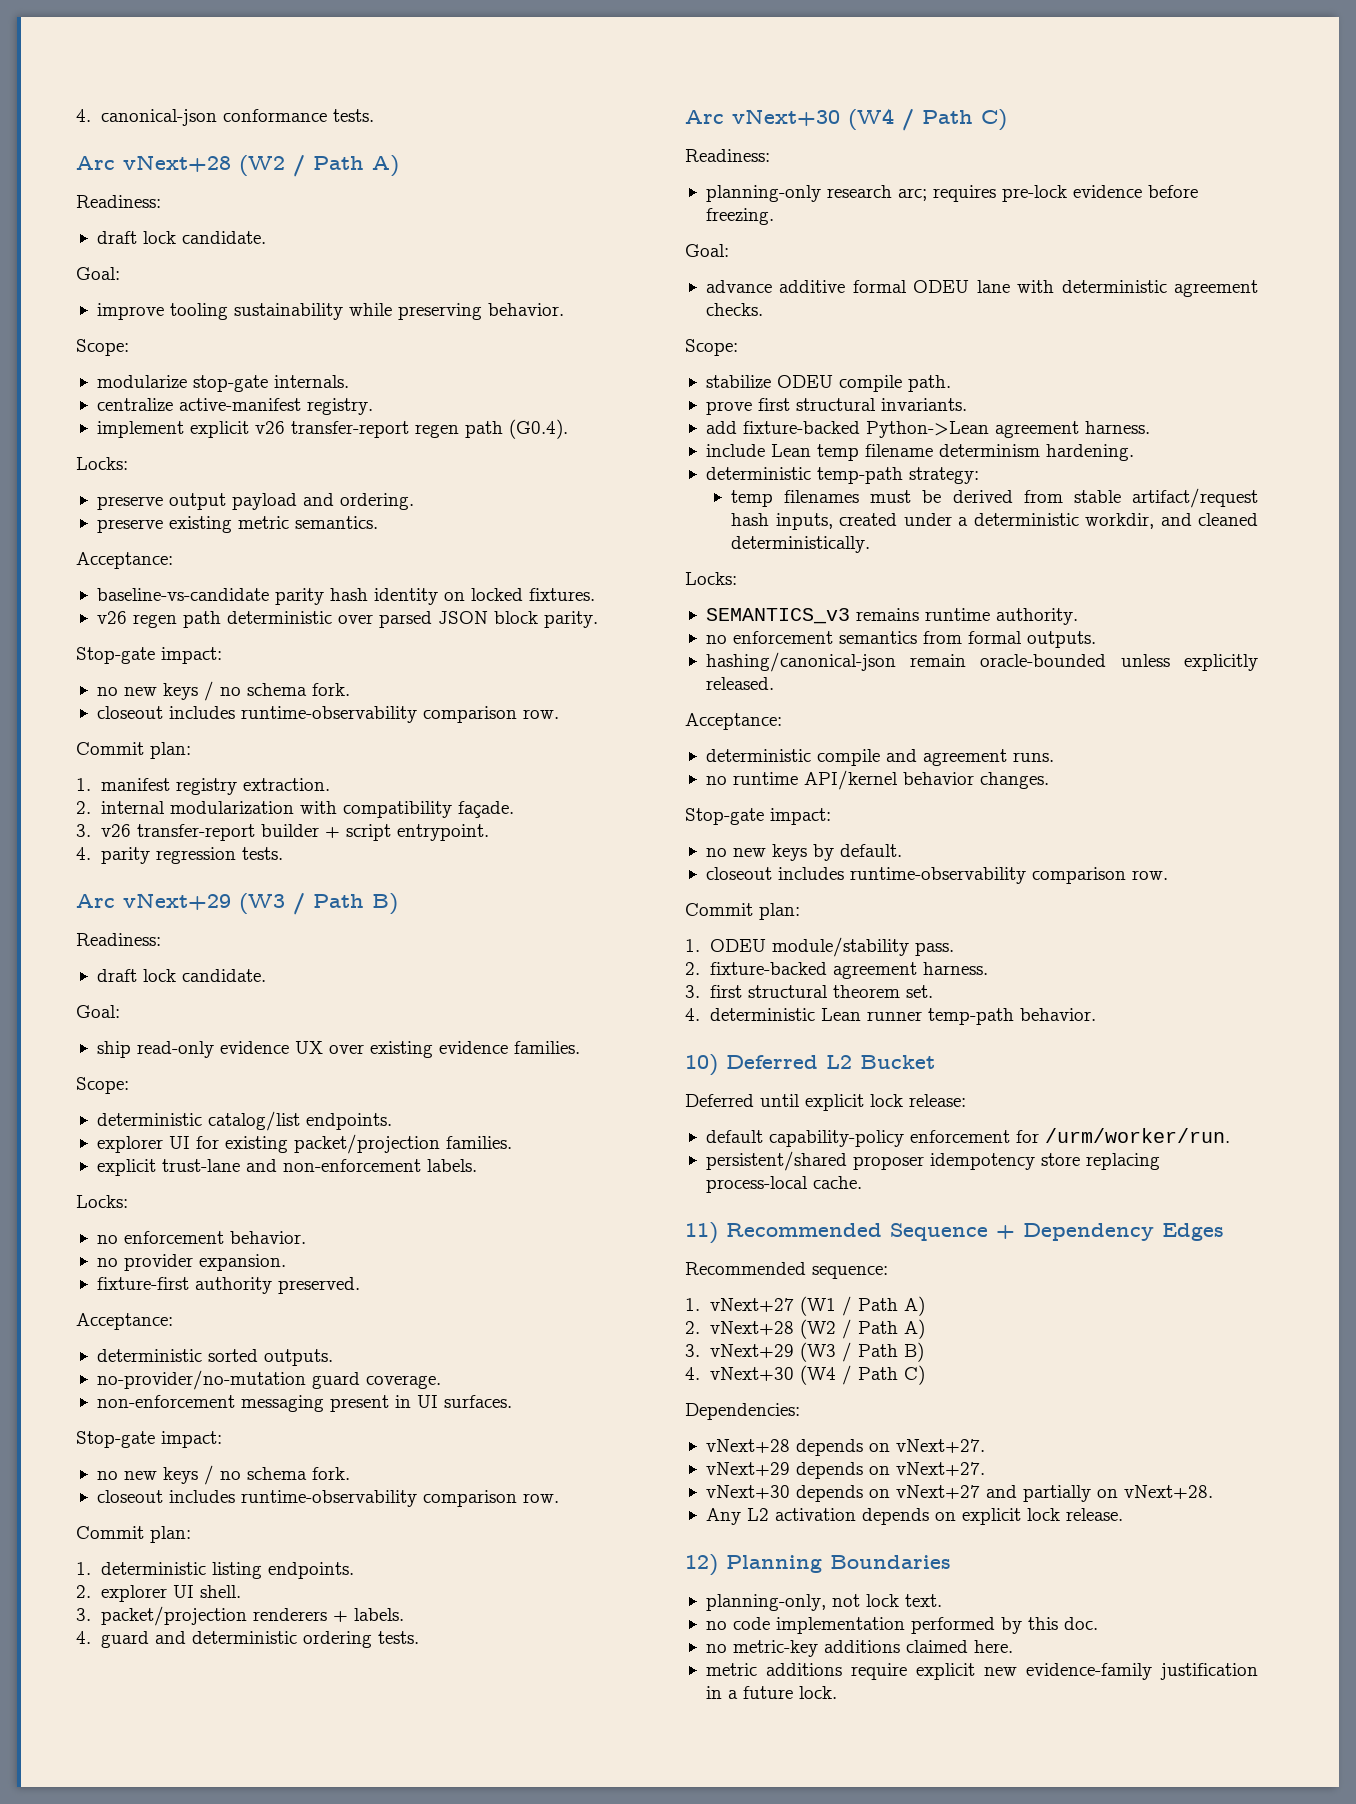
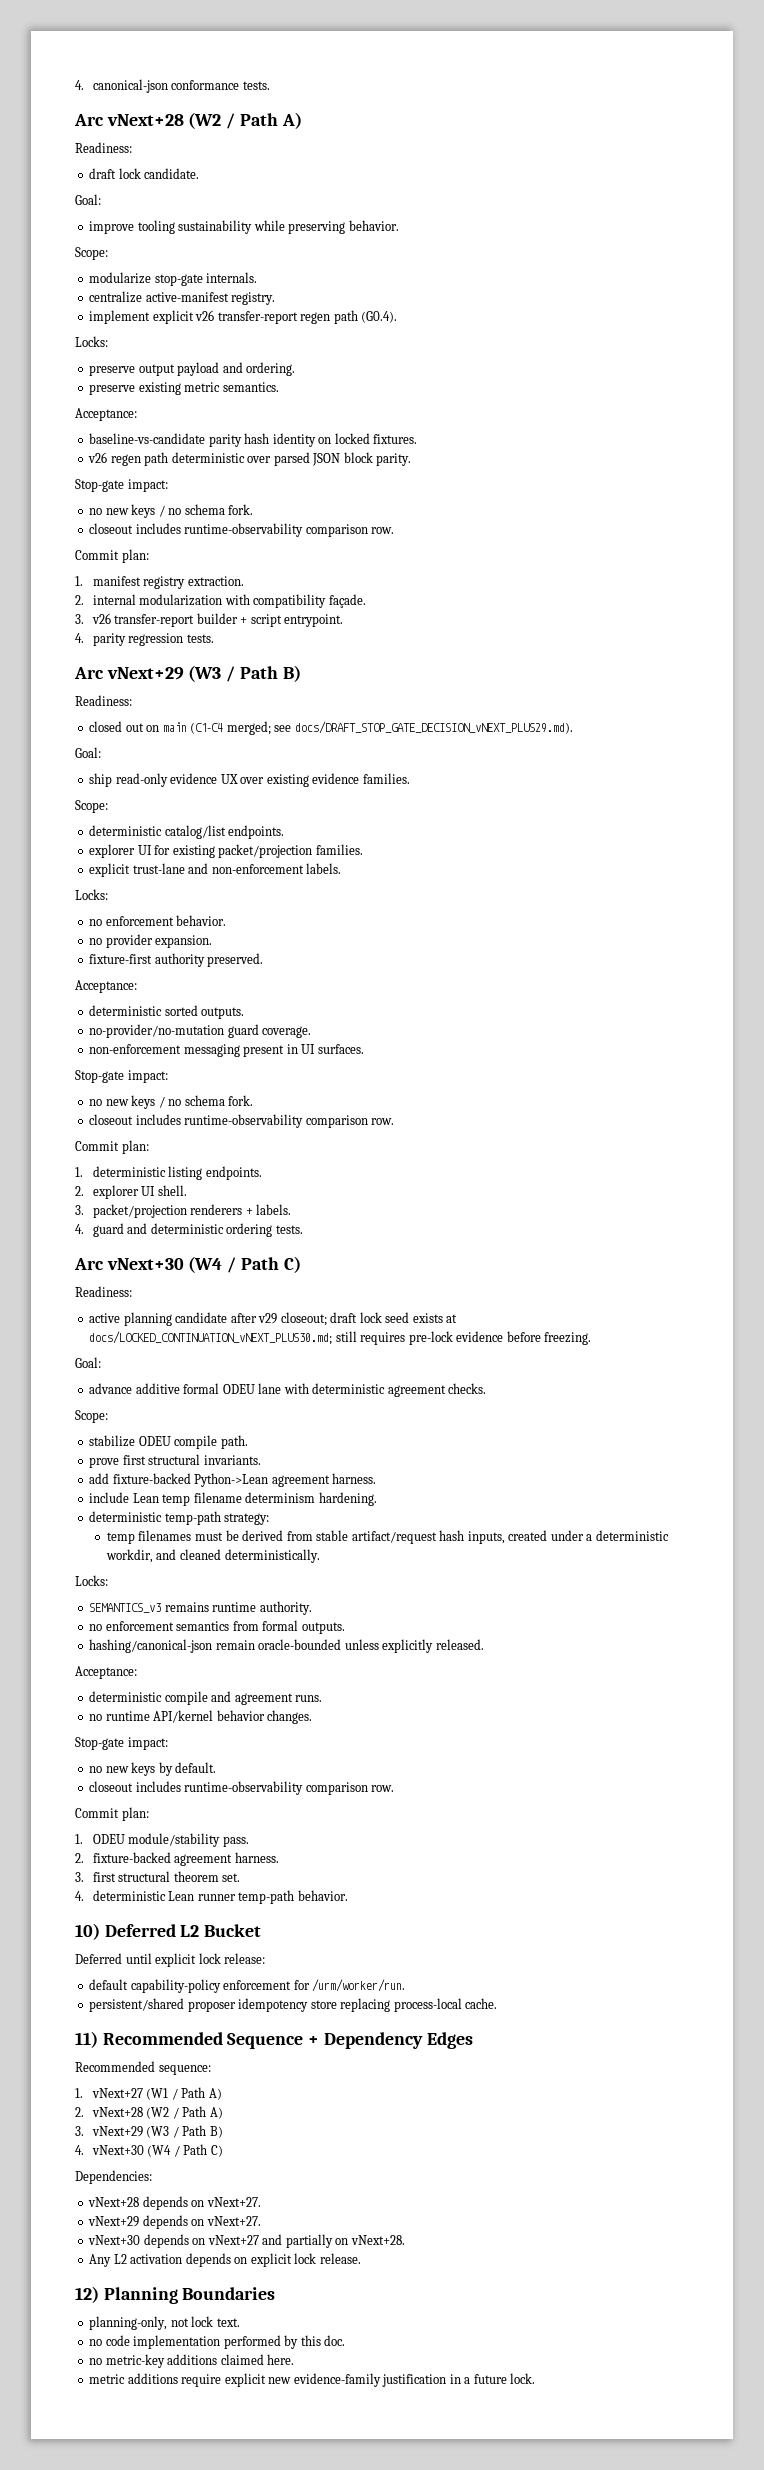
[96,969,266,982] draft lock candidate. -> [89,721,573,735] closed out on main (C1-C4 merged; see docs/DRAFT_STOP_GATE_DECISION_vNEXT_PLUS29.md).
[705,185,927,202] planning-only research arc; -> [89,1312,458,1326] [89,1331,357,1345] active planning candidate after v29 closeout; draft lock seed exists at docs/LOCKED_CONTINUATION_vNEXT_PLUS30.md; still

